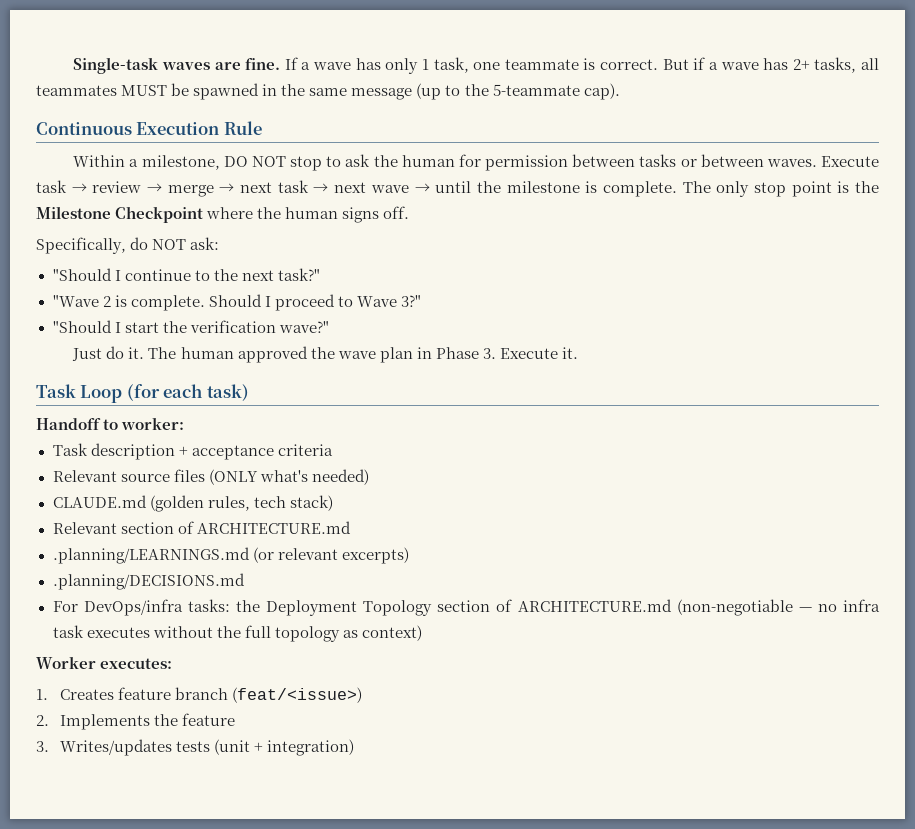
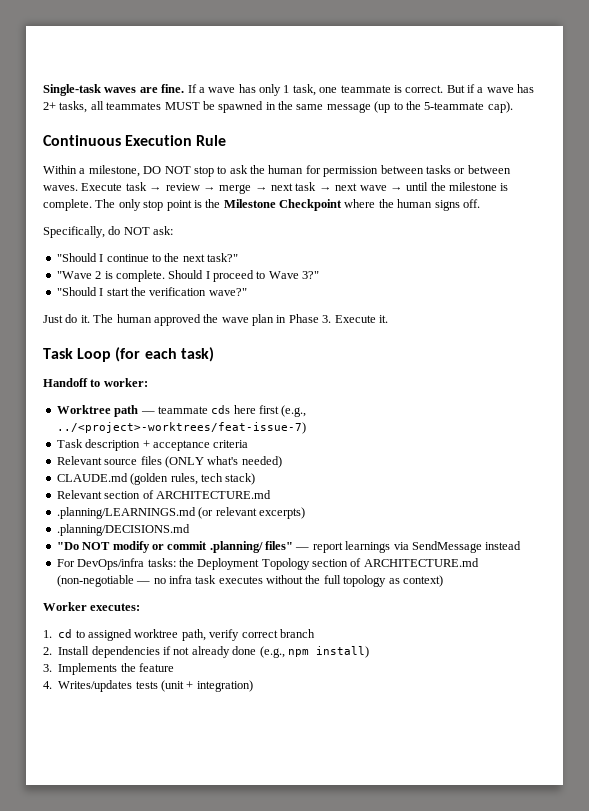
(185, 423) none -> [56,405,307,417] [56,422,306,434] // Worktree path — teammate cds here first (e.g., ../<project>-worktrees/feat-issue-7)
(245, 581) none -> [56,541,522,553] // "Do NOT modify or commit .planning/ files" — report learnings via SendMessage instead
[59,687,362,703] [36,715,49,726] Creates feature branch (feat/<issue>) // 2. -> [58,629,315,641] [43,646,369,658] [43,664,52,672] cd to assigned worktree path, verify correct branch // 2. Install dependencies if not already done (e.g., npm install) // 3.
[36,741,49,752] 3. -> [43,681,52,689] 4.

